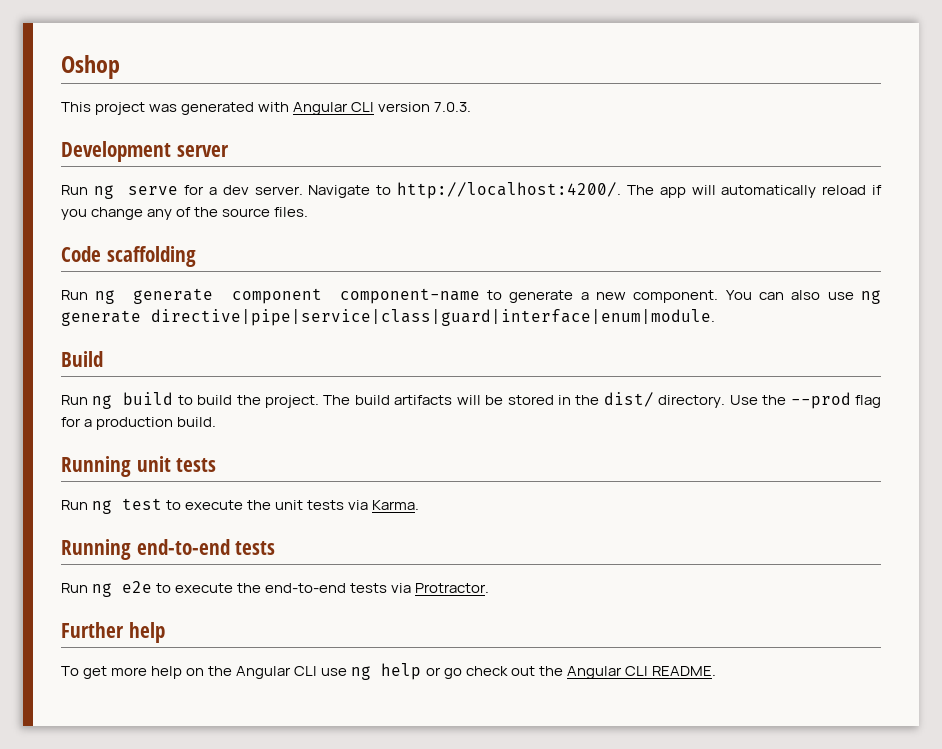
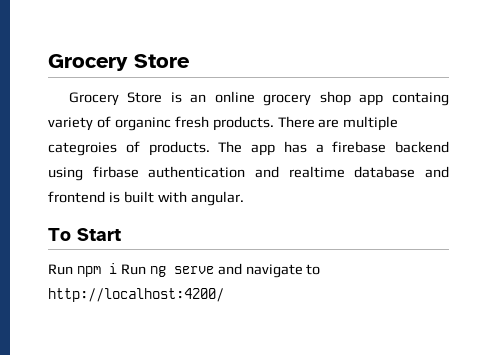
[61,55,120,79] [61,102,472,115] [61,141,229,162] [61,182,883,199] [61,207,309,220] [61,246,196,267] [61,288,881,304] [61,309,715,326] [61,351,103,367] [61,392,882,409] [61,417,217,430] [61,456,217,477] [61,498,420,514] [61,539,276,560] [61,581,490,597] [61,622,165,643] [61,663,716,680] Oshop // This project was generated with Angular CLI version 7.0.3. // Development server // Run ng serve for a dev server. Navigate to http://localhost:4200/. The app will automatically reload if you change any of the source files. // Code scaffolding // Run ng generate component component-name to generate a new component. You can also use ng generate directive|pipe|service|class|guard|interface|enum|module. // Build // Run ng build to build the project. The build artifacts will be stored in the dist/ directory. Use the --prod flag for a production build. // Running unit tests // Run ng test to execute the unit tests via Karma. // Running end-to-end tests // Run ng e2e to execute the end-to-end tests via Protractor. // Further help // To get more help on the Angular CLI use ng help or go check out the Angular CLI README. -> [48,54,190,71] [68,91,450,106] [48,116,399,131] [48,141,449,156] [48,166,449,181] [48,191,244,206] [48,228,121,241] [48,263,321,278] [48,288,224,302] Grocery Store // Grocery Store is an online grocery shop app containg variety of organinc fresh products. There are multiple categroies of products. The app has a firebase backend using firbase authentication and realtime database and frontend is built with angular. // To Start // Run npm i Run ng serve and navigate to http://localhost:4200/

